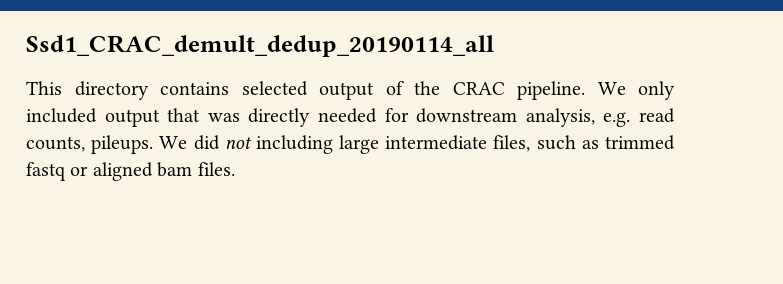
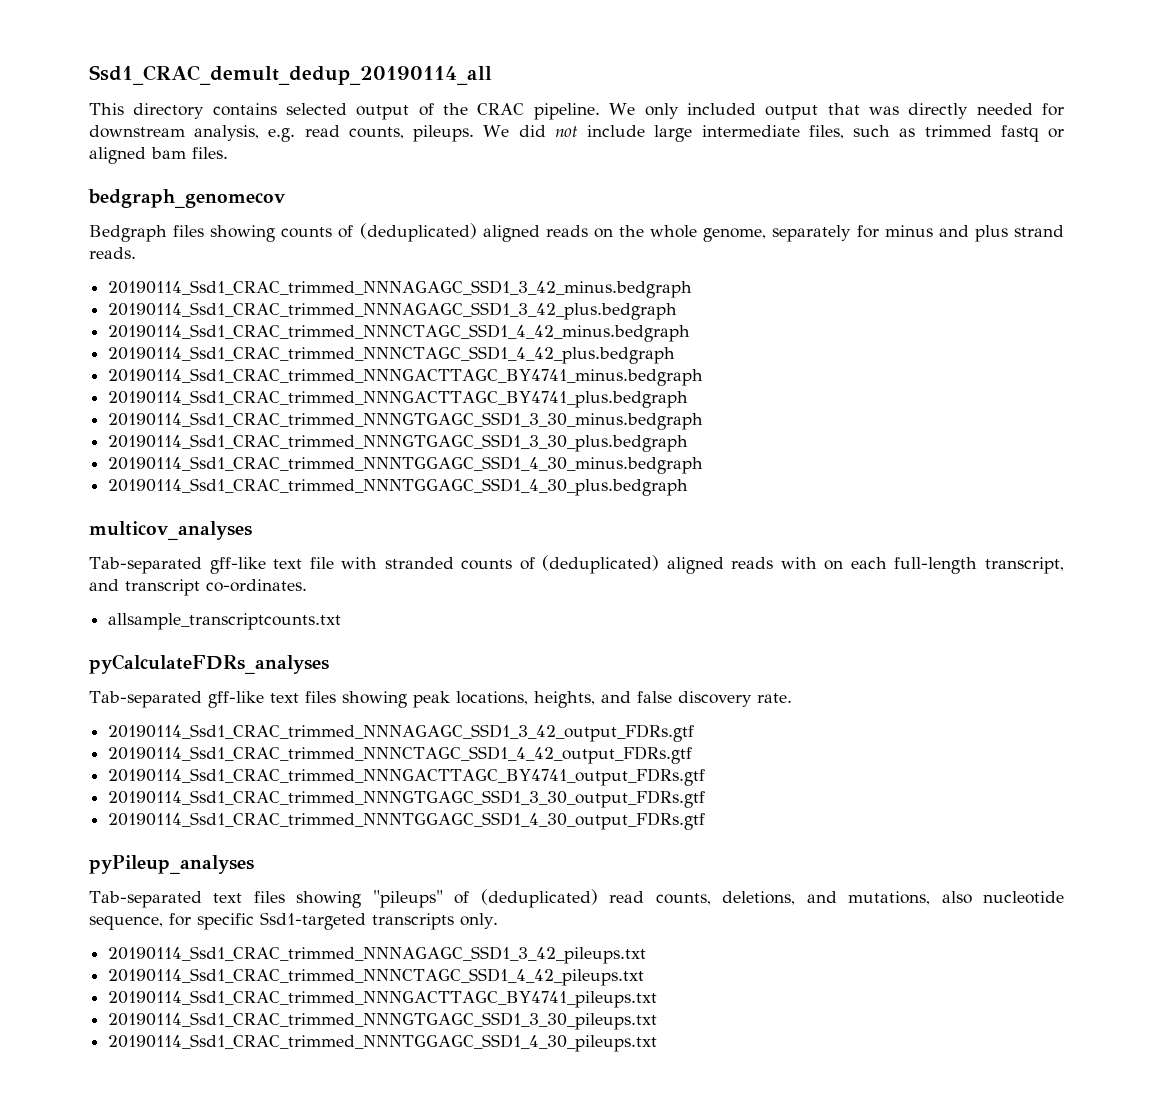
[255,135,333,154] including -> [587,125,646,137] include
(235, 169) none -> [88,189,286,208] [89,223,1064,242] [89,247,136,259] [108,280,693,298] [108,302,678,320] [108,324,691,342] [108,346,676,364] [108,368,704,386] [108,390,689,408] [108,412,704,430] [108,434,689,452] [108,456,704,474] [108,478,689,496] [89,521,252,540] [89,555,1064,574] [89,579,307,596] [108,613,342,630] [89,654,329,674] [89,691,792,708] [108,724,695,742] [108,746,693,764] [108,768,706,786] [108,790,706,808] [108,812,706,830] [89,855,254,874] [89,889,1064,908] [89,912,498,930] [108,946,647,964] [108,968,645,986] [108,990,658,1008] [108,1012,658,1030] [108,1034,658,1052] // bedgraph_genomecov // Bedgraph files showing counts of (deduplicated) aligned reads on the whole genome, separately for minus and plus strand reads. // 20190114_Ssd1_CRAC_trimmed_NNNAGAGC_SSD1_3_42_minus.bedgraph // 20190114_Ssd1_CRAC_trimmed_NNNAGAGC_SSD1_3_42_plus.bedgraph // 20190114_Ssd1_CRAC_trimmed_NNNCTAGC_SSD1_4_42_minus.bedgraph // 20190114_Ssd1_CRAC_trimmed_NNNCTAGC_SSD1_4_42_plus.bedgraph // 20190114_Ssd1_CRAC_trimmed_NNNGACTTAGC_BY4741_minus.bedgraph // 20190114_Ssd1_CRAC_trimmed_NNNGACTTAGC_BY4741_plus.bedgraph // 20190114_Ssd1_CRAC_trimmed_NNNGTGAGC_SSD1_3_30_minus.bedgraph // 20190114_Ssd1_CRAC_trimmed_NNNGTGAGC_SSD1_3_30_plus.bedgraph // 20190114_Ssd1_CRAC_trimmed_NNNTGGAGC_SSD1_4_30_minus.bedgraph // 20190114_Ssd1_CRAC_trimmed_NNNTGGAGC_SSD1_4_30_plus.bedgraph // multicov_analyses // Tab-separated gff-like text file with stranded counts of (deduplicated) aligned reads with on each full-length transcript, and transcript co-ordinates. // allsample_transcriptcounts.txt // pyCalculateFDRs_analyses // Tab-separated gff-like text files showing peak locations, heights, and false discovery rate. // 20190114_Ssd1_CRAC_trimmed_NNNAGAGC_SSD1_3_42_output_FDRs.gtf // 20190114_Ssd1_CRAC_trimmed_NNNCTAGC_SSD1_4_42_output_FDRs.gtf // 20190114_Ssd1_CRAC_trimmed_NNNGACTTAGC_BY4741_output_FDRs.gtf // 20190114_Ssd1_CRAC_trimmed_NNNGTGAGC_SSD1_3_30_output_FDRs.gtf // 20190114_Ssd1_CRAC_trimmed_NNNTGGAGC_SSD1_4_30_output_FDRs.gtf // pyPileup_analyses // Tab-separated text files showing "pileups" of (deduplicated) read counts, deletions, and mutations, also nucleotide sequence, for specific Ssd1-targeted transcripts only. // 20190114_Ssd1_CRAC_trimmed_NNNAGAGC_SSD1_3_42_pileups.txt // 20190114_Ssd1_CRAC_trimmed_NNNCTAGC_SSD1_4_42_pileups.txt // 20190114_Ssd1_CRAC_trimmed_NNNGACTTAGC_BY4741_pileups.txt // 20190114_Ssd1_CRAC_trimmed_NNNGTGAGC_SSD1_3_30_pileups.txt // 20190114_Ssd1_CRAC_trimmed_NNNTGGAGC_SSD1_4_30_pileups.txt

